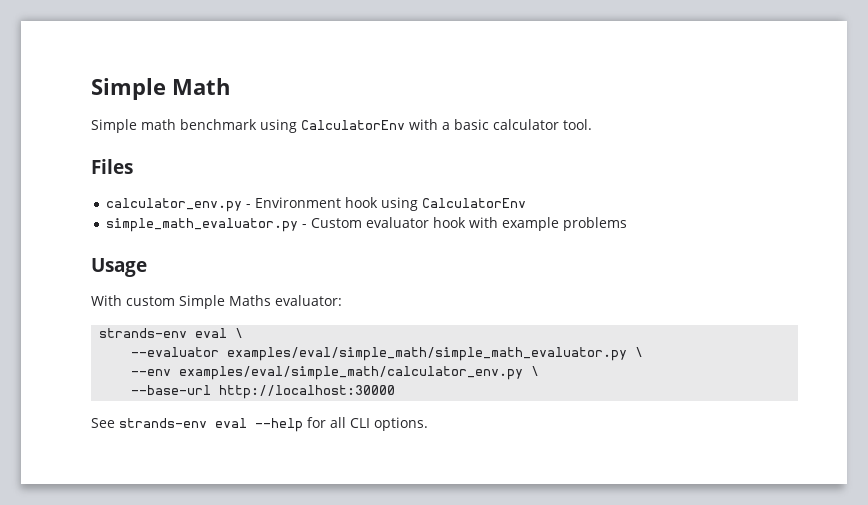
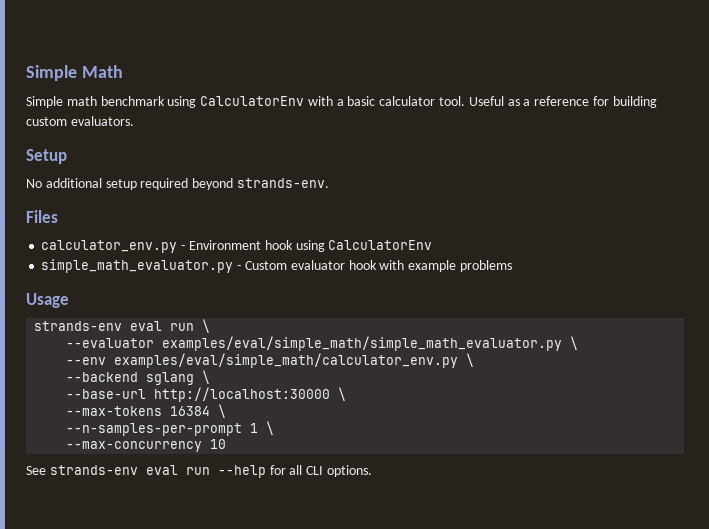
(592, 124) none -> [468,96,657,108] [26,116,134,126] [26,149,67,164] [26,178,329,190] Useful as a reference for building custom evaluators. // Setup // No additional setup required beyond strands-env.
[91,295,342,309] [99,328,228,338] // With custom Simple Maths evaluator: // strands-env eval -> [34,321,195,331] // strands-env eval run
(540, 371) none -> [66,370,211,385] // --backend sglang \
(396, 392) none -> [338,387,347,401] [66,404,227,418] [66,421,275,436] [66,439,227,452] \ // --max-tokens 16384 \ // --n-samples-per-prompt 1 \ // --max-concurrency 10
(247, 423) none -> [185,467,210,475] run

